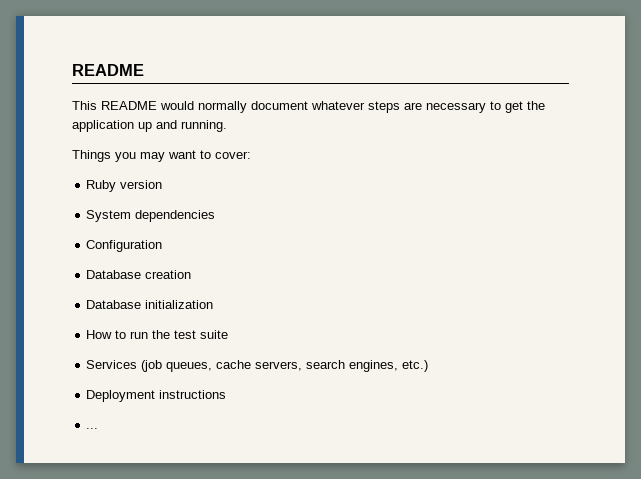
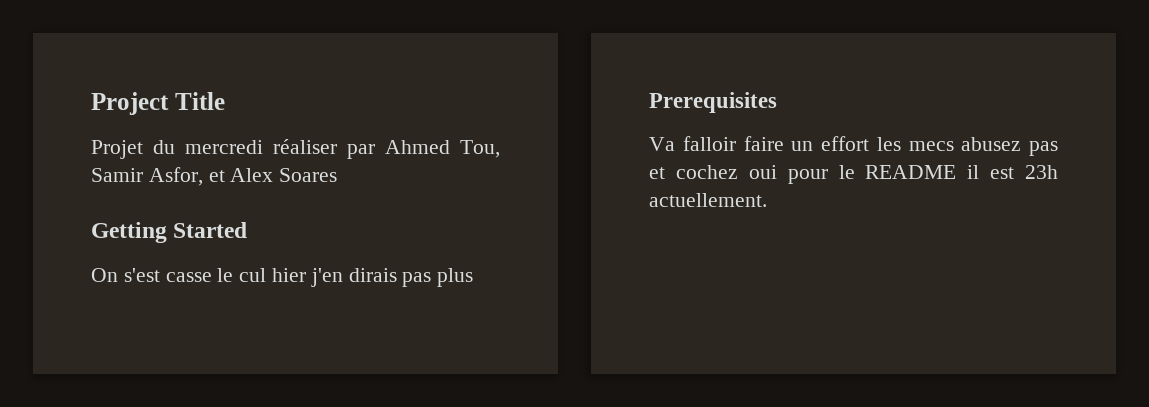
[72,64,144,76] [72,101,545,113] [72,120,227,132] [72,150,251,162] [86,180,163,192] [86,210,216,222] [86,240,163,252] [86,270,192,279] [86,300,214,309] [86,330,229,339] [86,360,429,372] [86,390,227,402] [86,428,99,429] README // This README would normally document whatever steps are necessary to get the application up and running. // Things you may want to cover: // Ruby version // System dependencies // Configuration // Database creation // Database initialization // How to run the test suite // Services (job queues, cache servers, search engines, etc.) // Deployment instructions // ... -> [91,92,225,115] [91,139,500,159] [91,167,338,186] [91,222,248,243] [91,268,474,287] [649,92,777,113] [649,136,1058,156] [649,165,1058,184] [649,193,767,207] Project Title // Projet du mercredi réaliser par Ahmed Tou, Samir Asfor, et Alex Soares // Getting Started // On s'est casse le cul hier j'en dirais pas plus // Prerequisites // Va falloir faire un effort les mecs abusez pas et cochez oui pour le README il est 23h actuellement.

